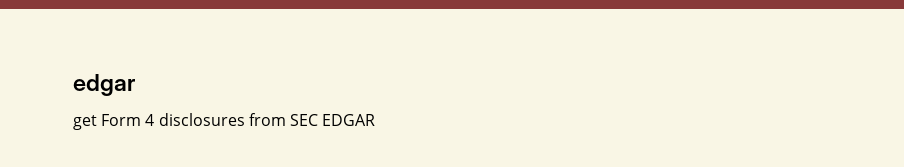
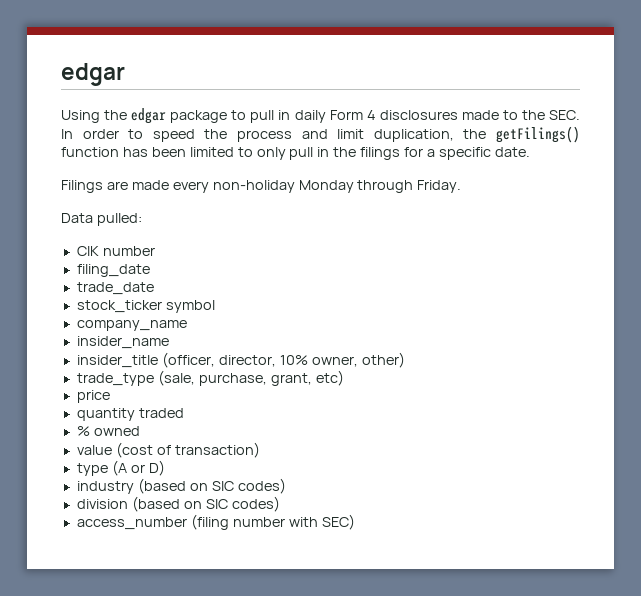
[73,113,376,130] get Form 4 disclosures from SEC EDGAR -> [61,108,580,124] [61,126,581,143] [61,147,530,160] [61,180,462,193] [61,213,142,226] [76,246,155,256] [76,264,150,277] [76,282,154,295] [76,300,215,313] [76,320,187,331] [76,336,169,349] [76,352,405,368] [76,370,344,386] [76,390,110,403] [76,408,184,421] [76,426,140,436] [76,442,260,458] [76,460,165,476] [76,478,286,494] [76,496,280,512] [76,514,355,530] Using the edgar package to pull in daily Form 4 disclosures made to the SEC. In order to speed the process and limit duplication, the getFilings() function has been limited to only pull in the filings for a specific date. // Filings are made every non-holiday Monday through Friday. // Data pulled: // CIK number // filing_date // trade_date // stock_ticker symbol // company_name // insider_name // insider_title (officer, director, 10% owner, other) // trade_type (sale, purchase, grant, etc) // price // quantity traded // % owned // value (cost of transaction) // type (A or D) // industry (based on SIC codes) // division (based on SIC codes) // access_number (filing number with SEC)

